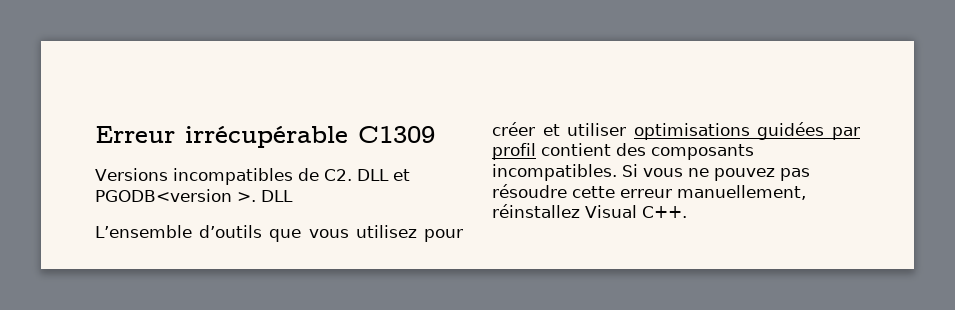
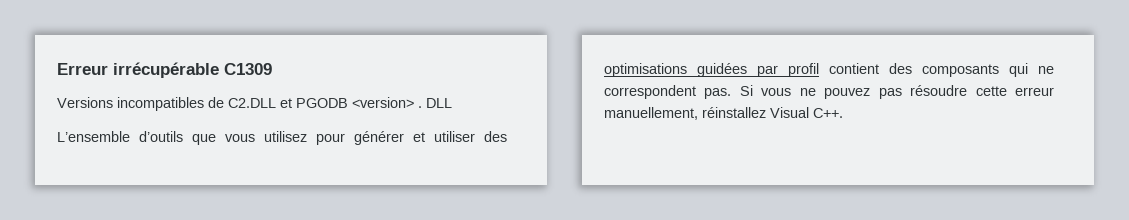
[323,169,410,181] [95,189,256,202] C2. DLL et PGODB<version >. -> [228,97,422,108] C2.DLL et PGODB <version> .
[492,122,535,136] créer -> [354,131,404,145] générer
(627, 129) none -> [484,131,507,142] des
[492,164,617,181] incompatibles. -> [1009,63,1054,77] [604,85,732,99] qui ne correspondent pas.

